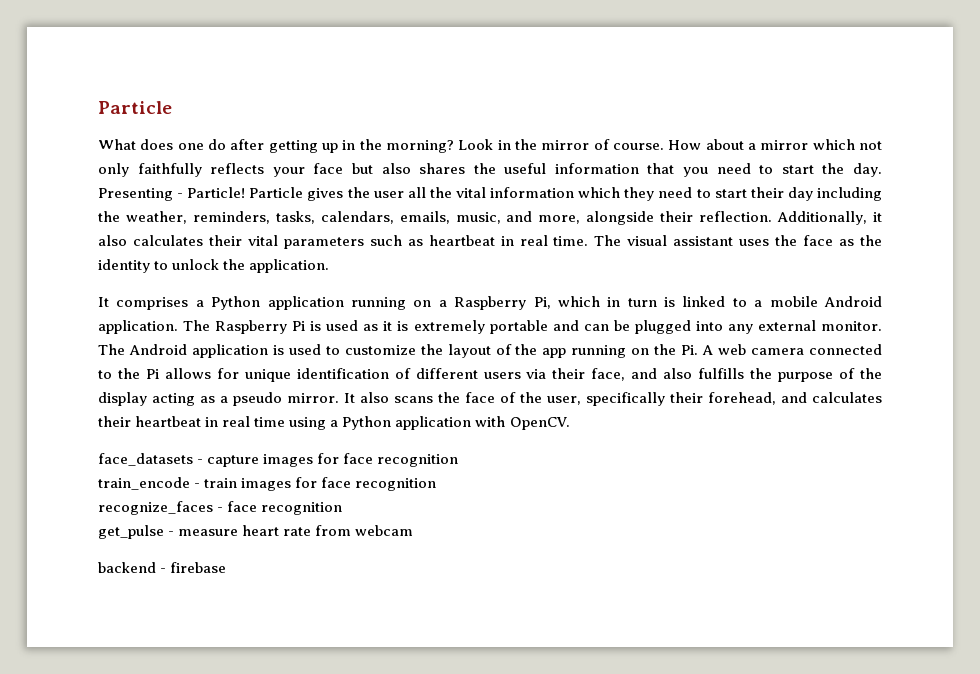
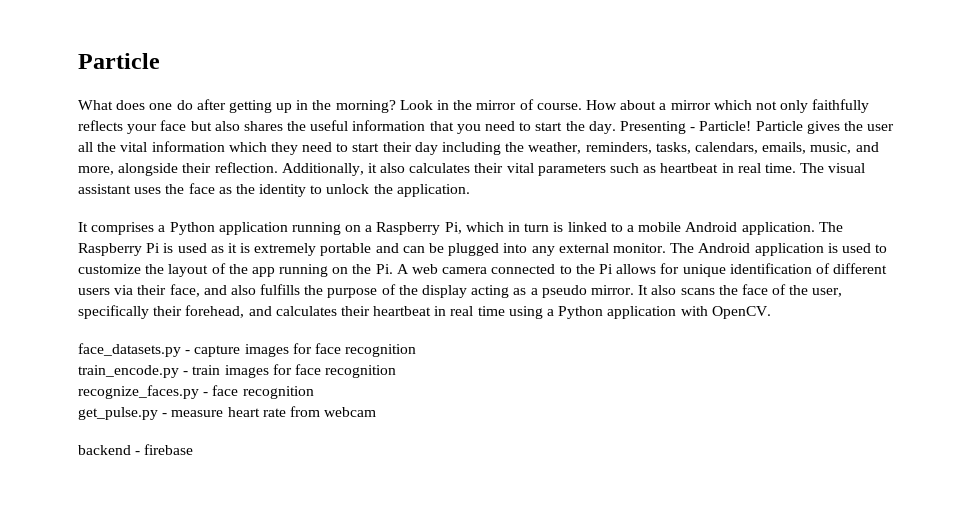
[98,453,193,466] face_datasets -> [78,343,181,357] face_datasets.py
[98,477,190,490] train_encode -> [78,365,179,378] train_encode.py
[98,501,213,515] recognize_faces -> [78,385,199,399] recognize_faces.py
[98,525,164,539] get_pulse -> [78,407,158,420] get_pulse.py

